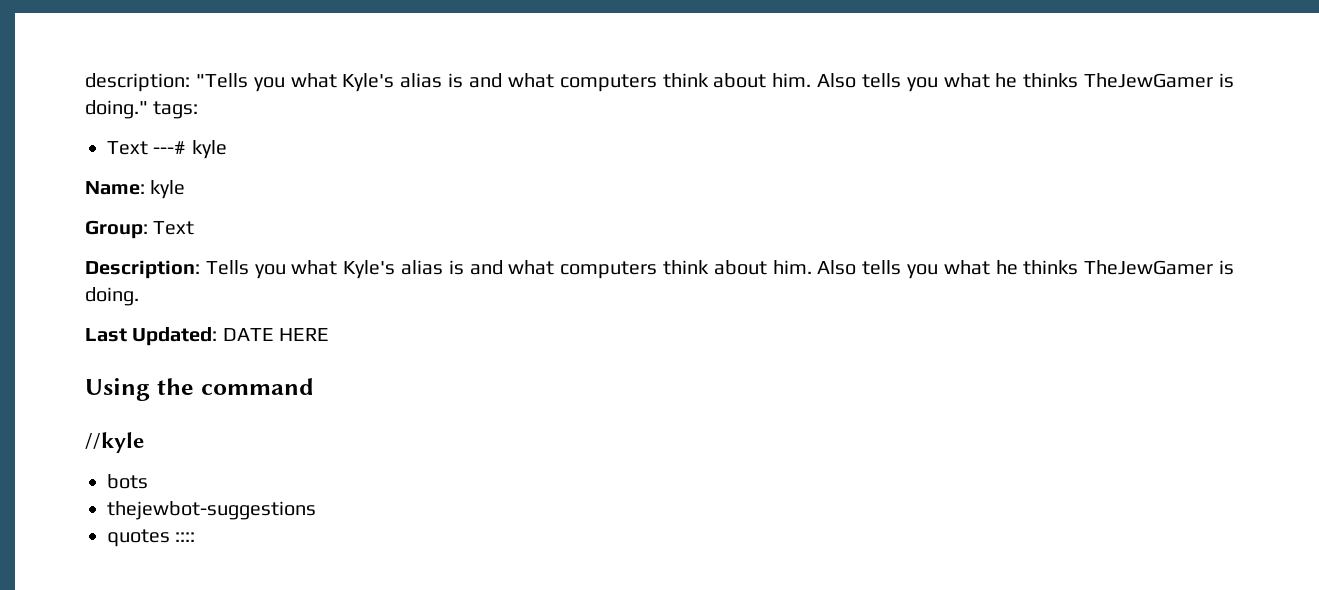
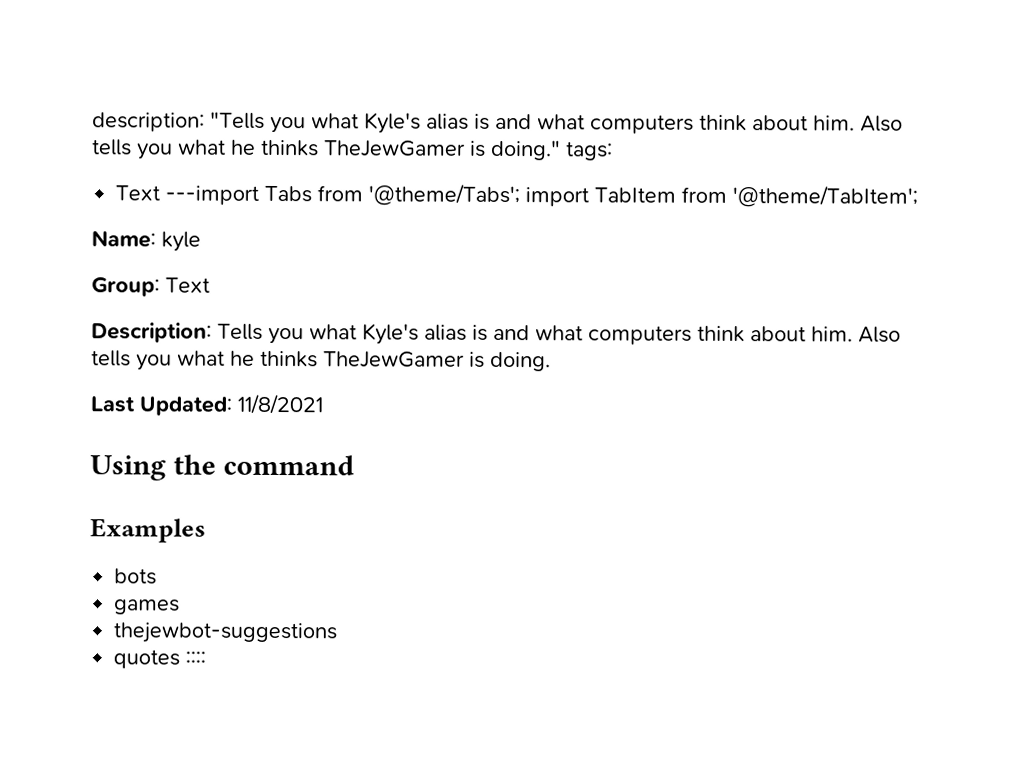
[153,140,227,159] ---# kyle -> [165,183,919,208] ---import Tabs from '@theme/Tabs'; import TabItem from '@theme/TabItem';
[222,328,330,341] DATE HERE -> [237,393,323,415] 11/8/2021
[85,432,144,453] //kyle -> [90,518,206,543] Examples
(148, 481) none -> [114,599,181,615] // games

